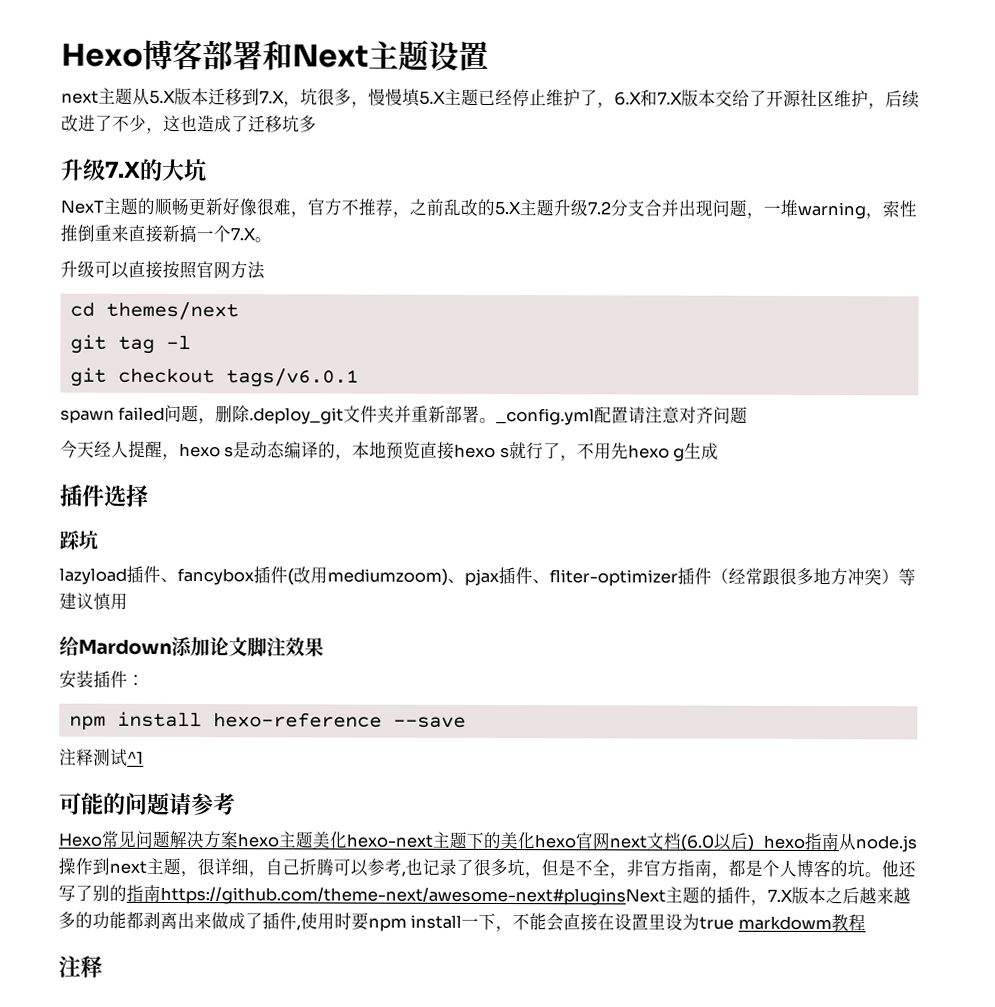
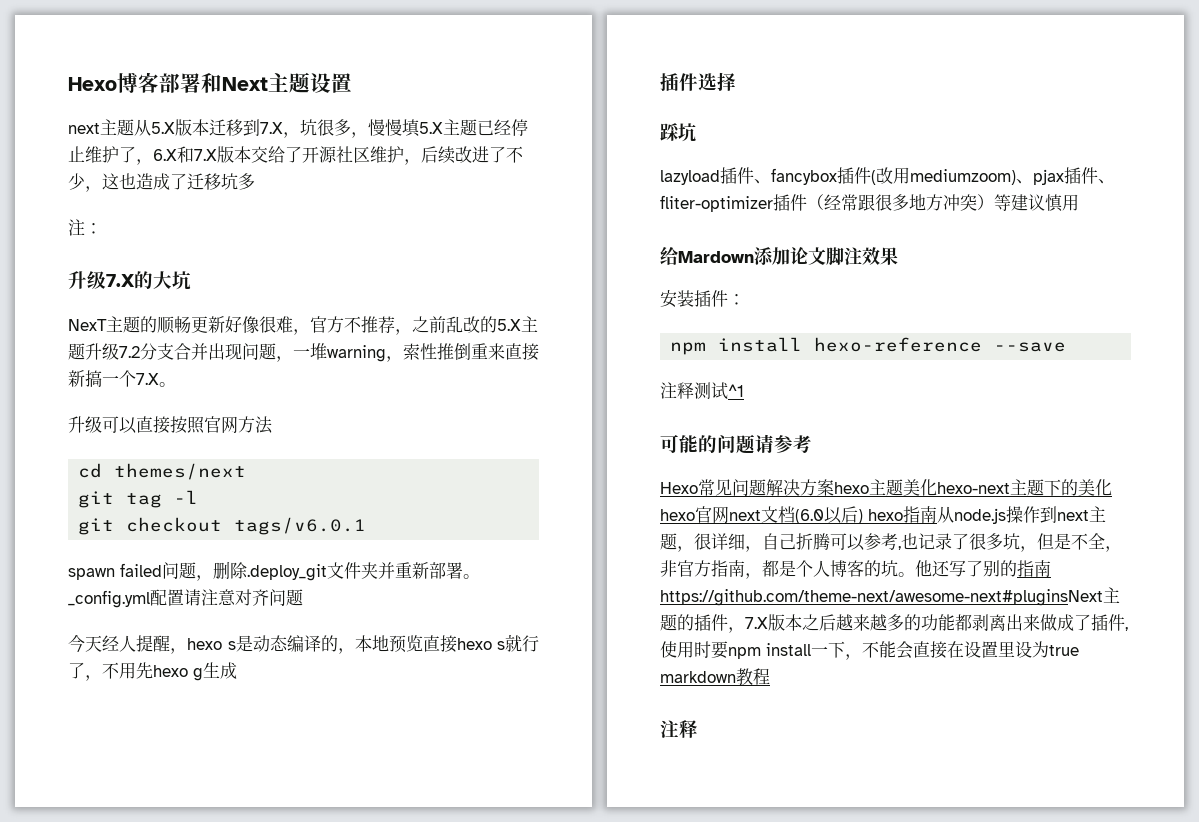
(317, 124) none -> [68,219,102,236] // 注：
[737,915,832,931] markdowm -> [660,671,736,683] markdown

